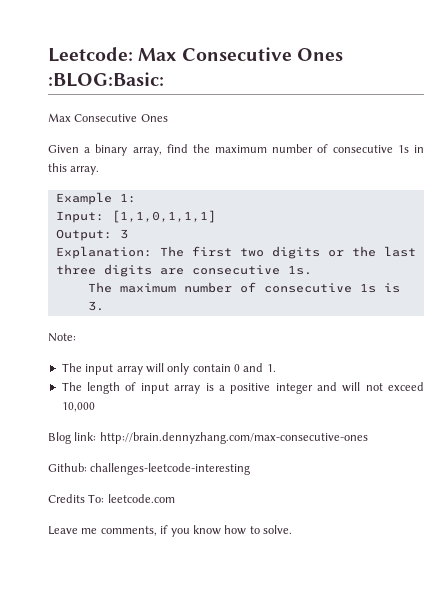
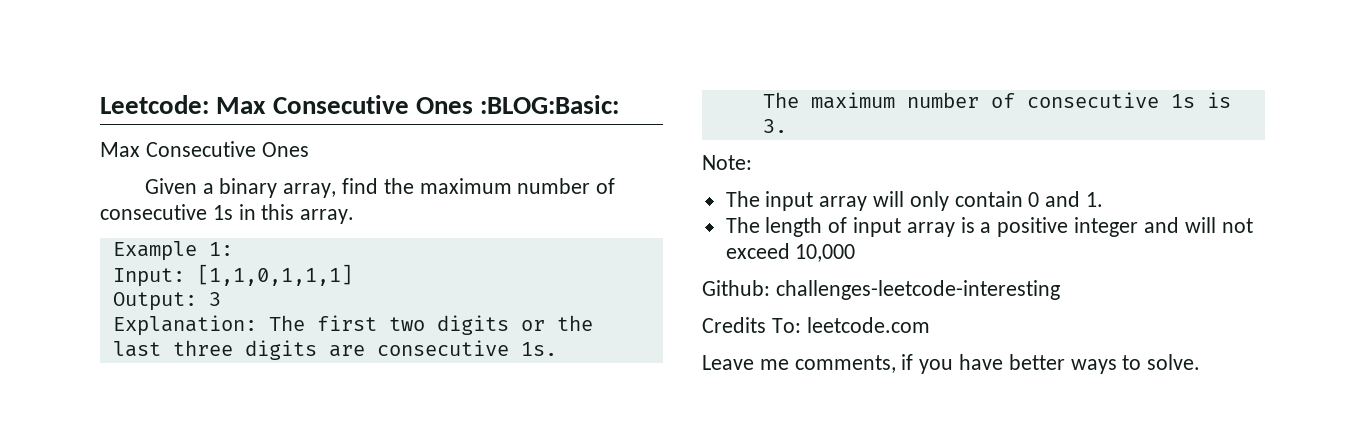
[48,432,368,444] // Blog link: http://brain.dennyzhang.com/max-consecutive-ones -> (856, 253) none
[192,525,247,535] know how -> [959,354,1117,374] have better ways

